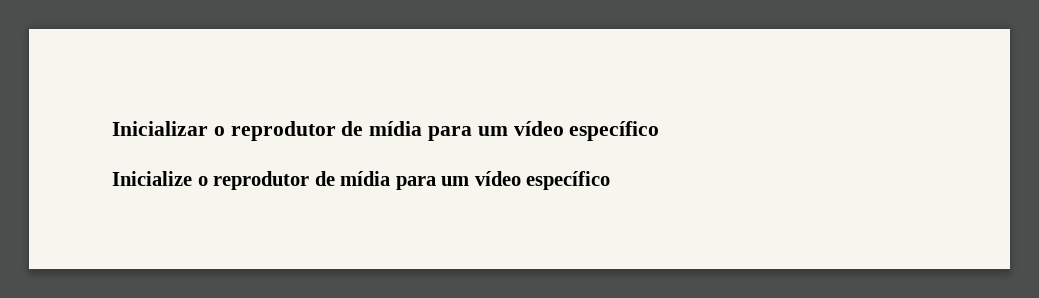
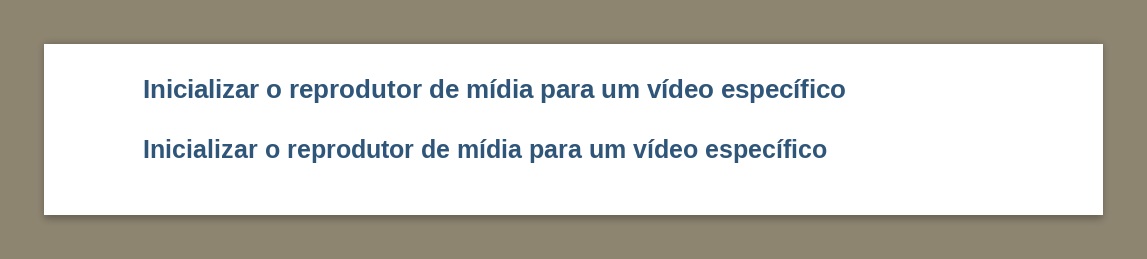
[112,171,192,186] Inicialize -> [143,139,258,158] Inicializar

